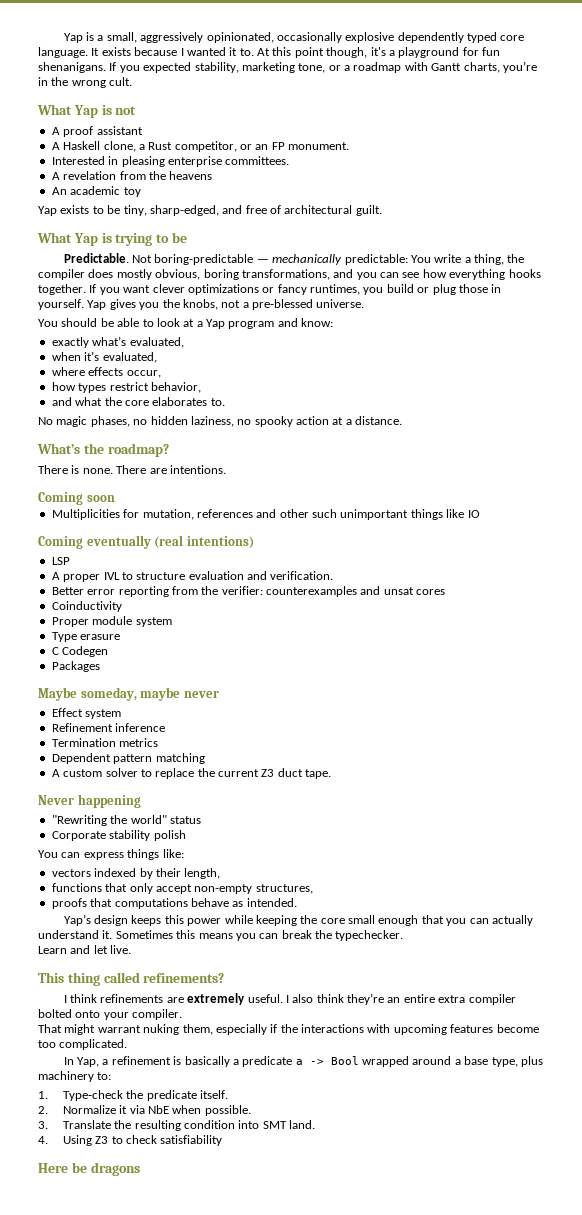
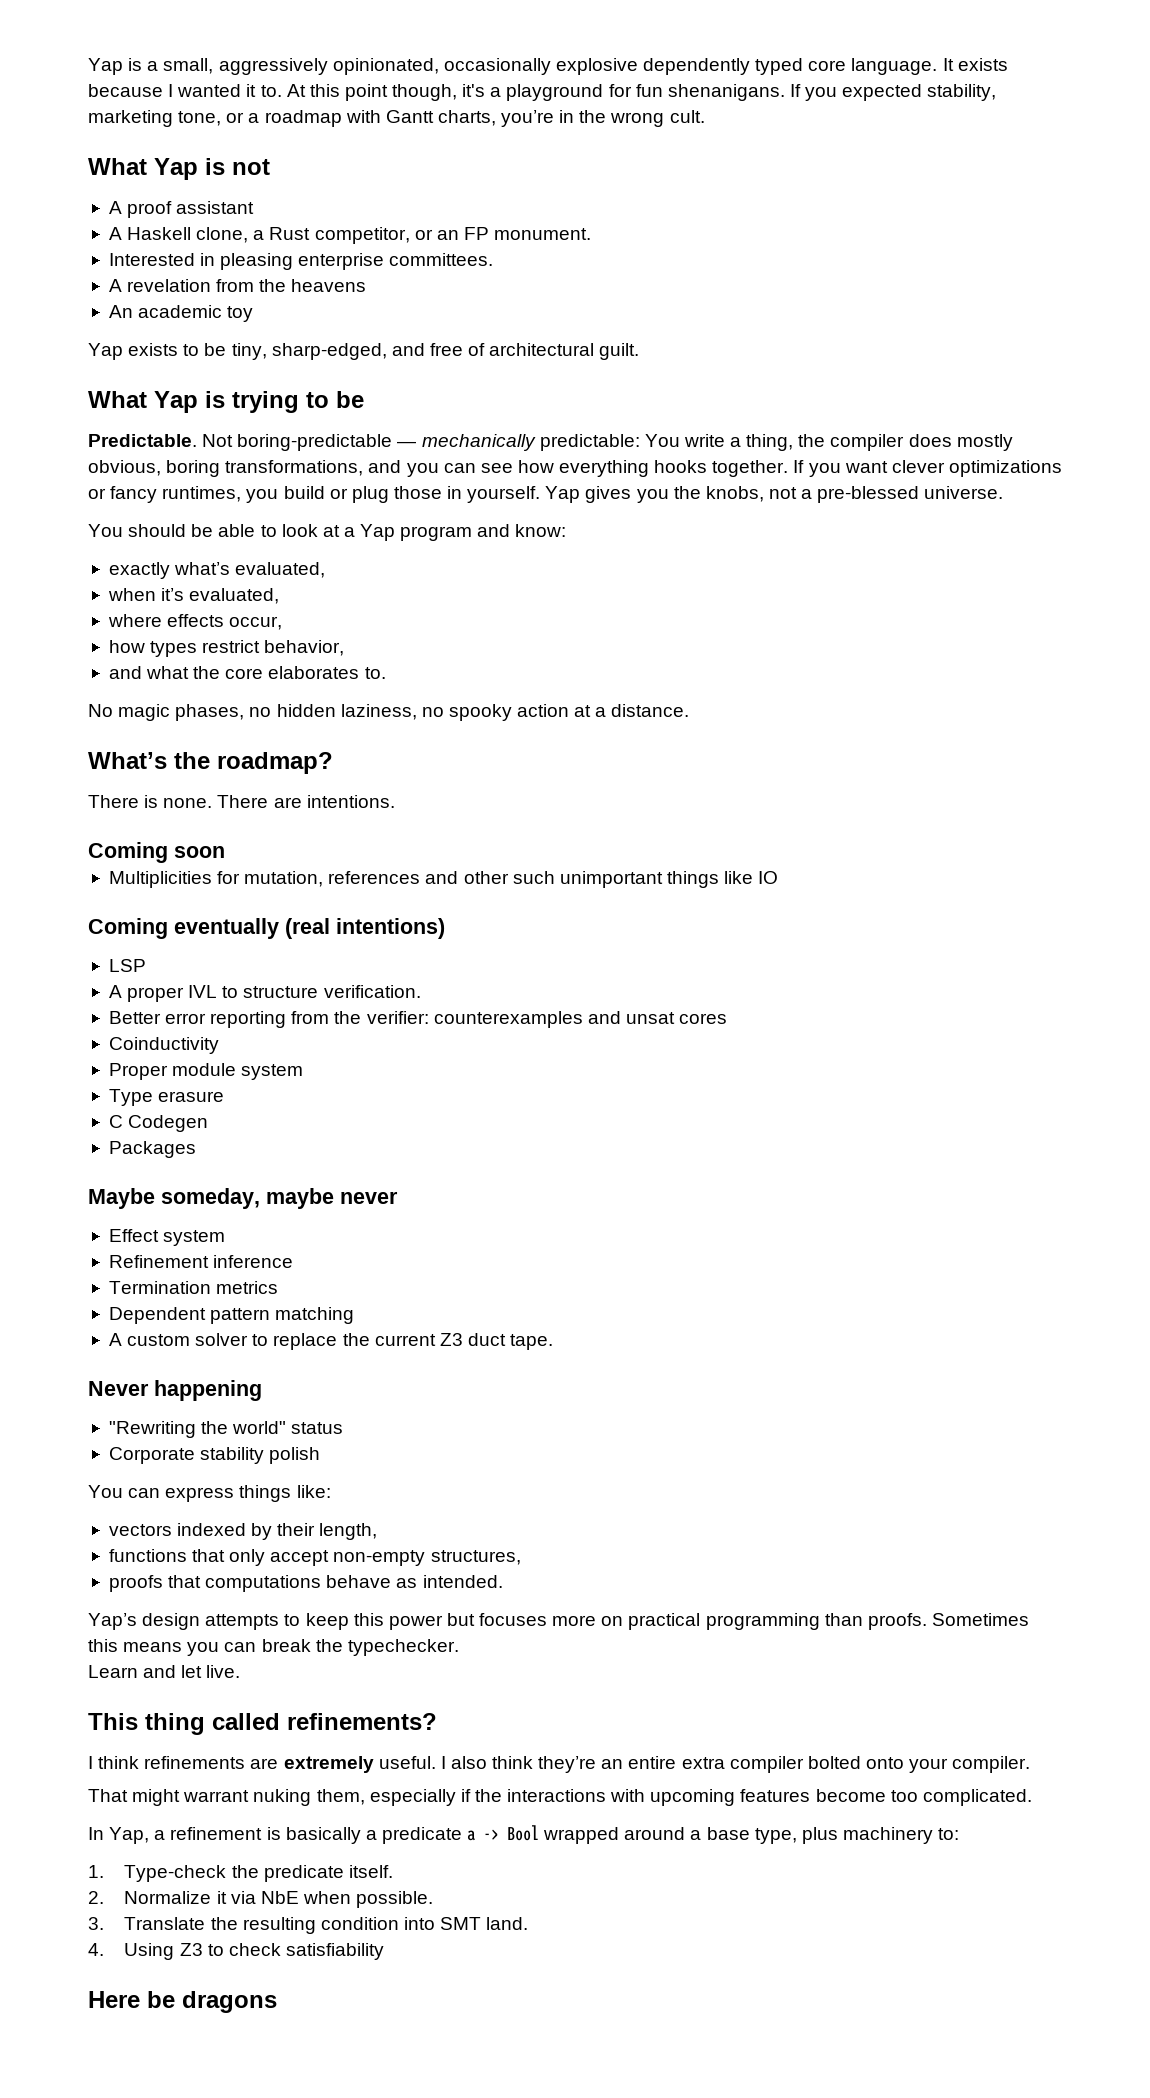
[188,571,267,580] evaluation and -> (319, 992) none
[131,915,533,926] [38,930,113,939] keeps this power while keeping the core small enough that you can actually understand it. -> [205,1613,927,1630] attempts to keep this power but focuses more on practical programming than proofs.

